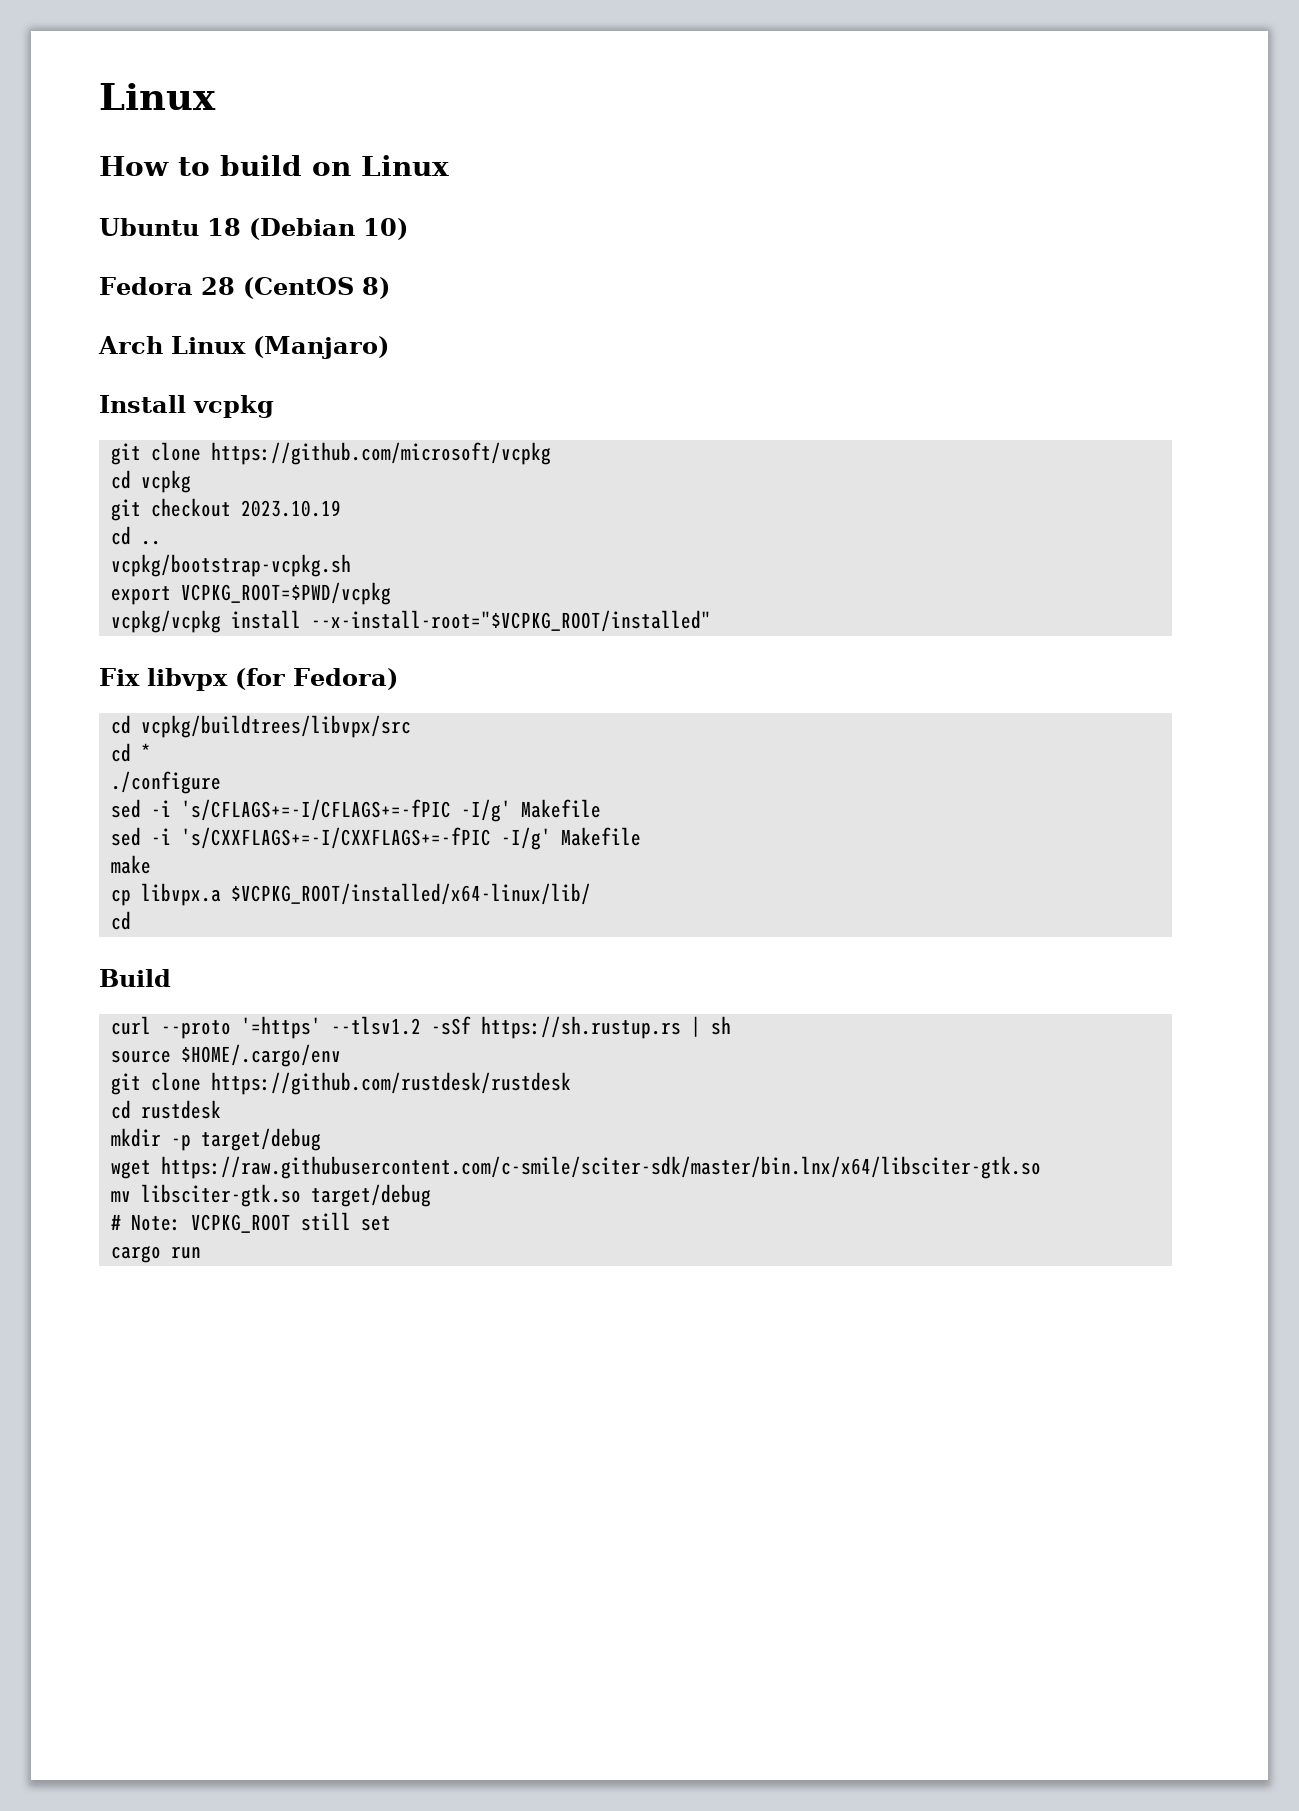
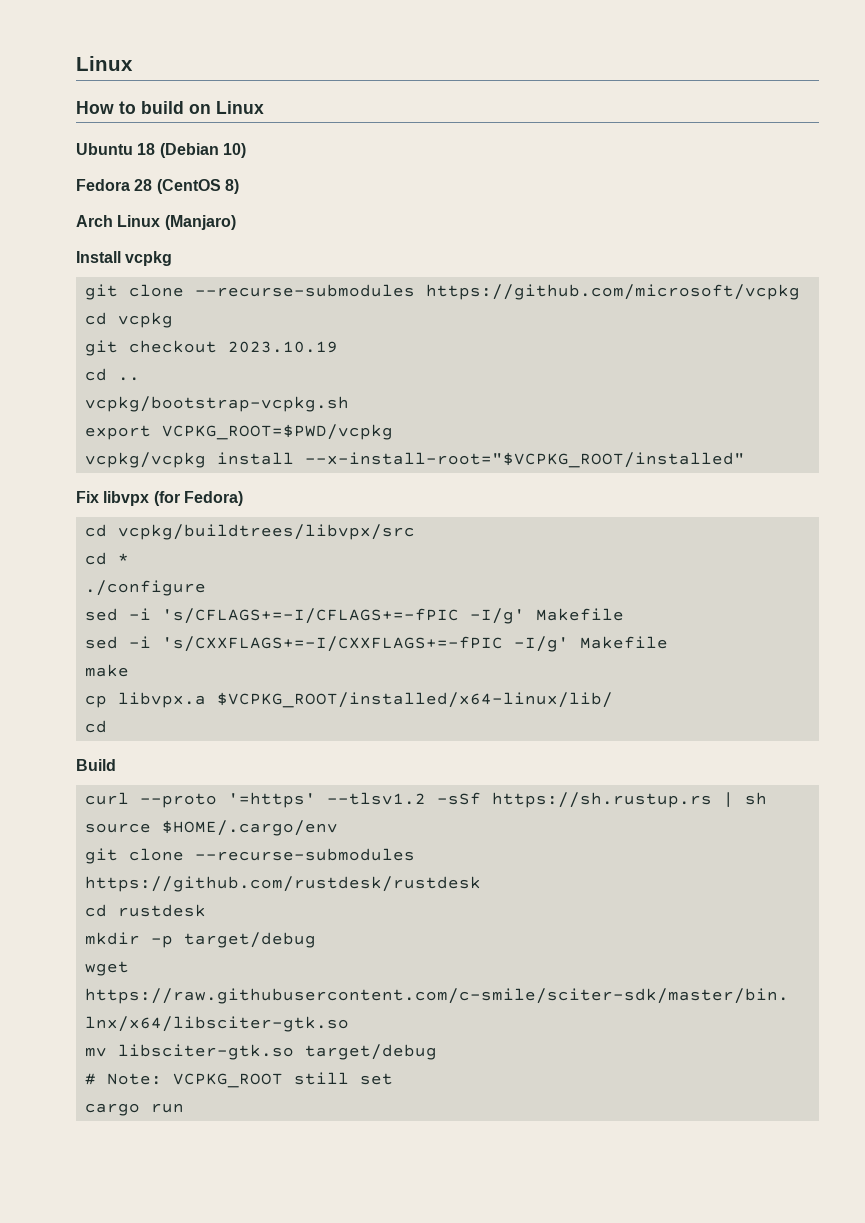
(202, 451) none -> [195,284,415,297] --recurse-submodules
(202, 1081) none -> [195,848,415,861] --recurse-submodules

